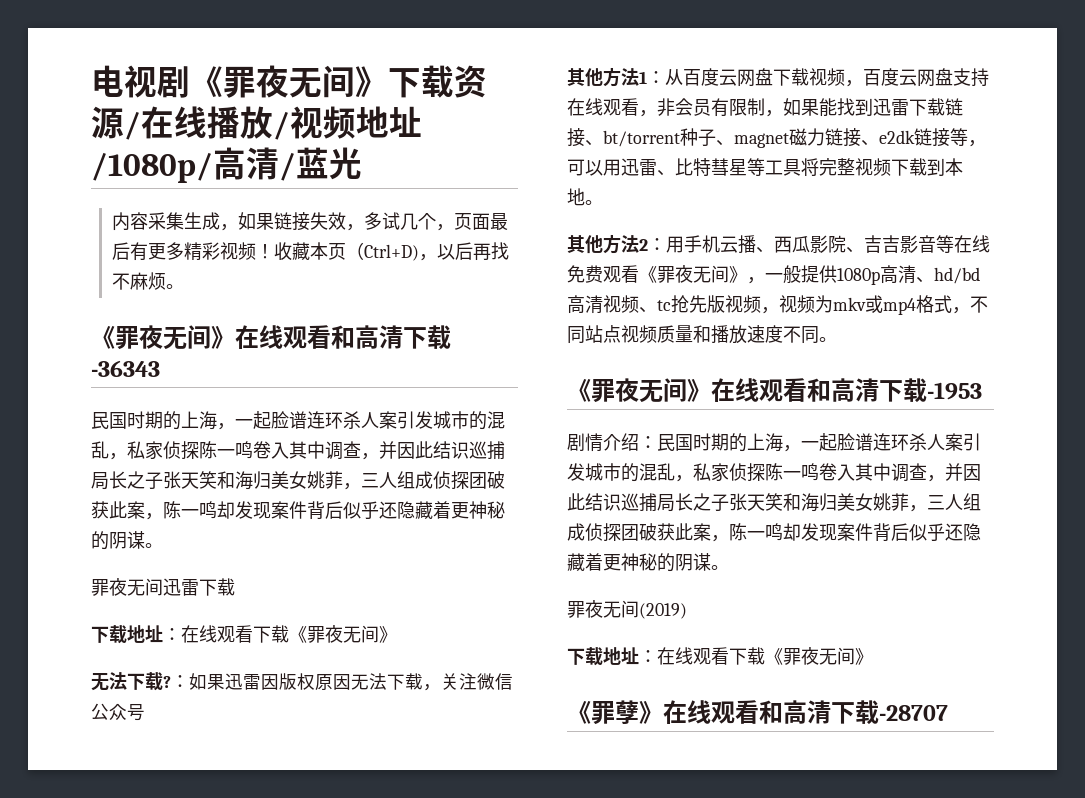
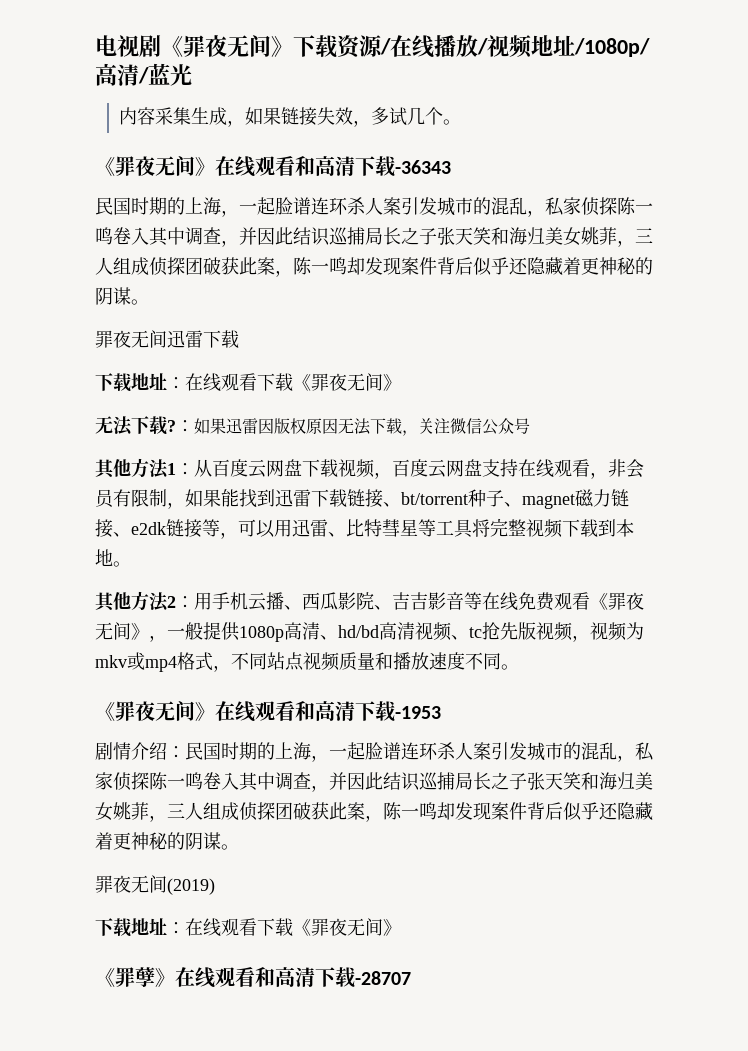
[436,213,509,231] [112,242,510,261] [112,272,167,290] ，页面最后有更多精彩视频！收藏本页（Ctrl+D)，以后再找不麻烦 -> (444, 116) none

